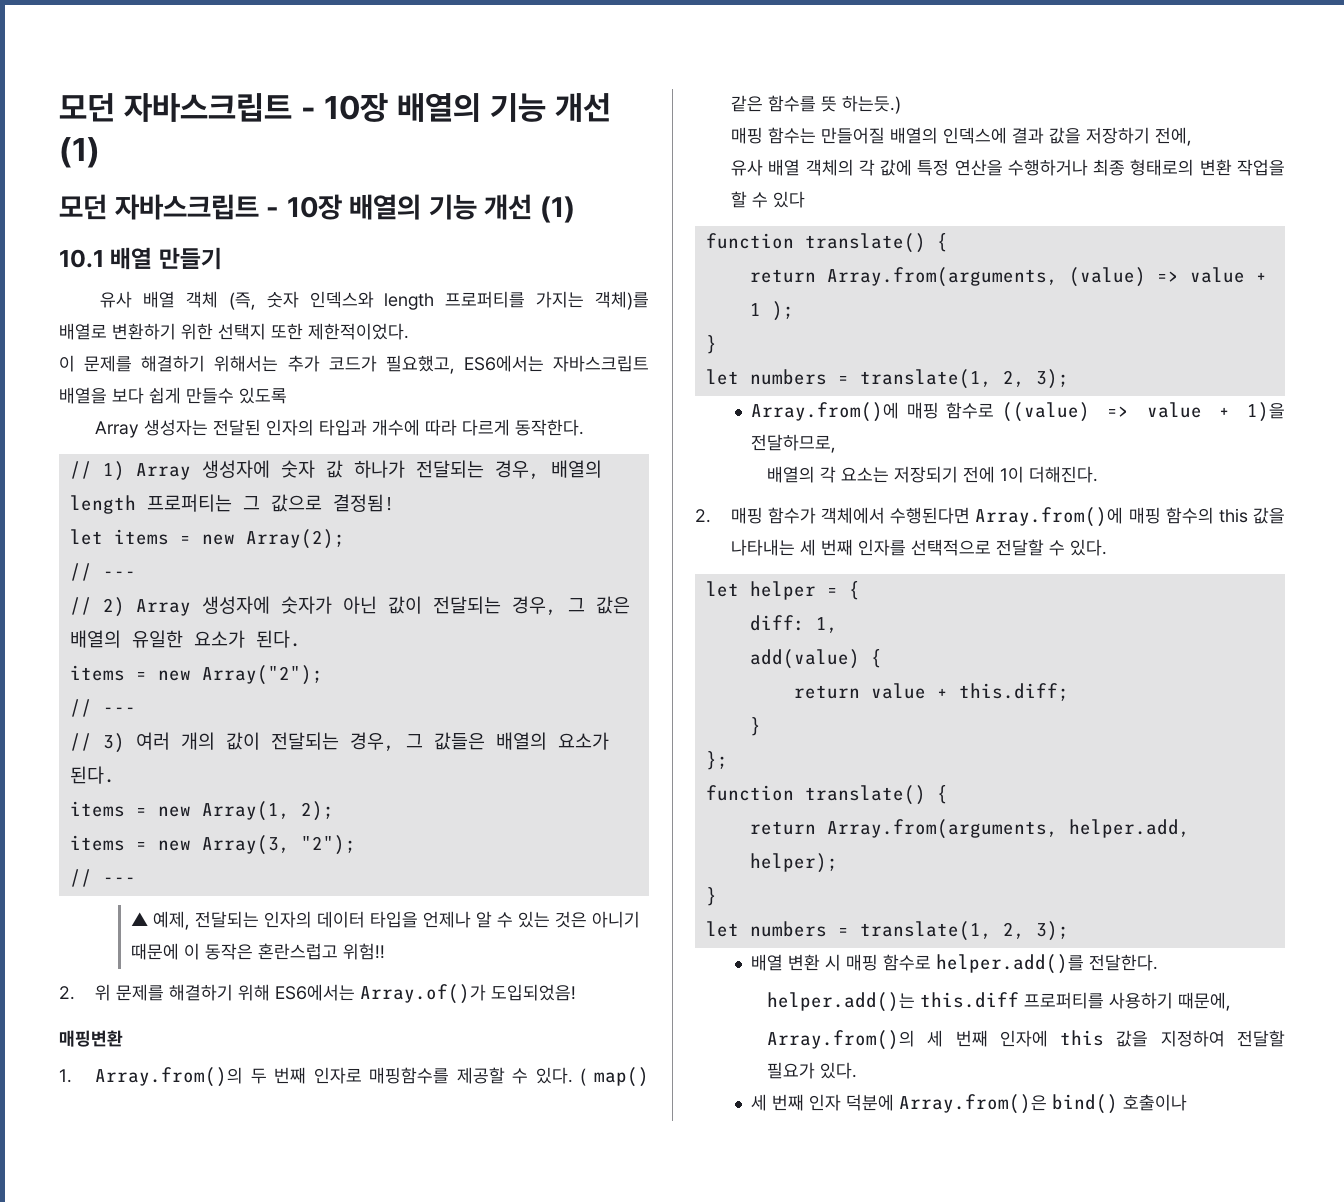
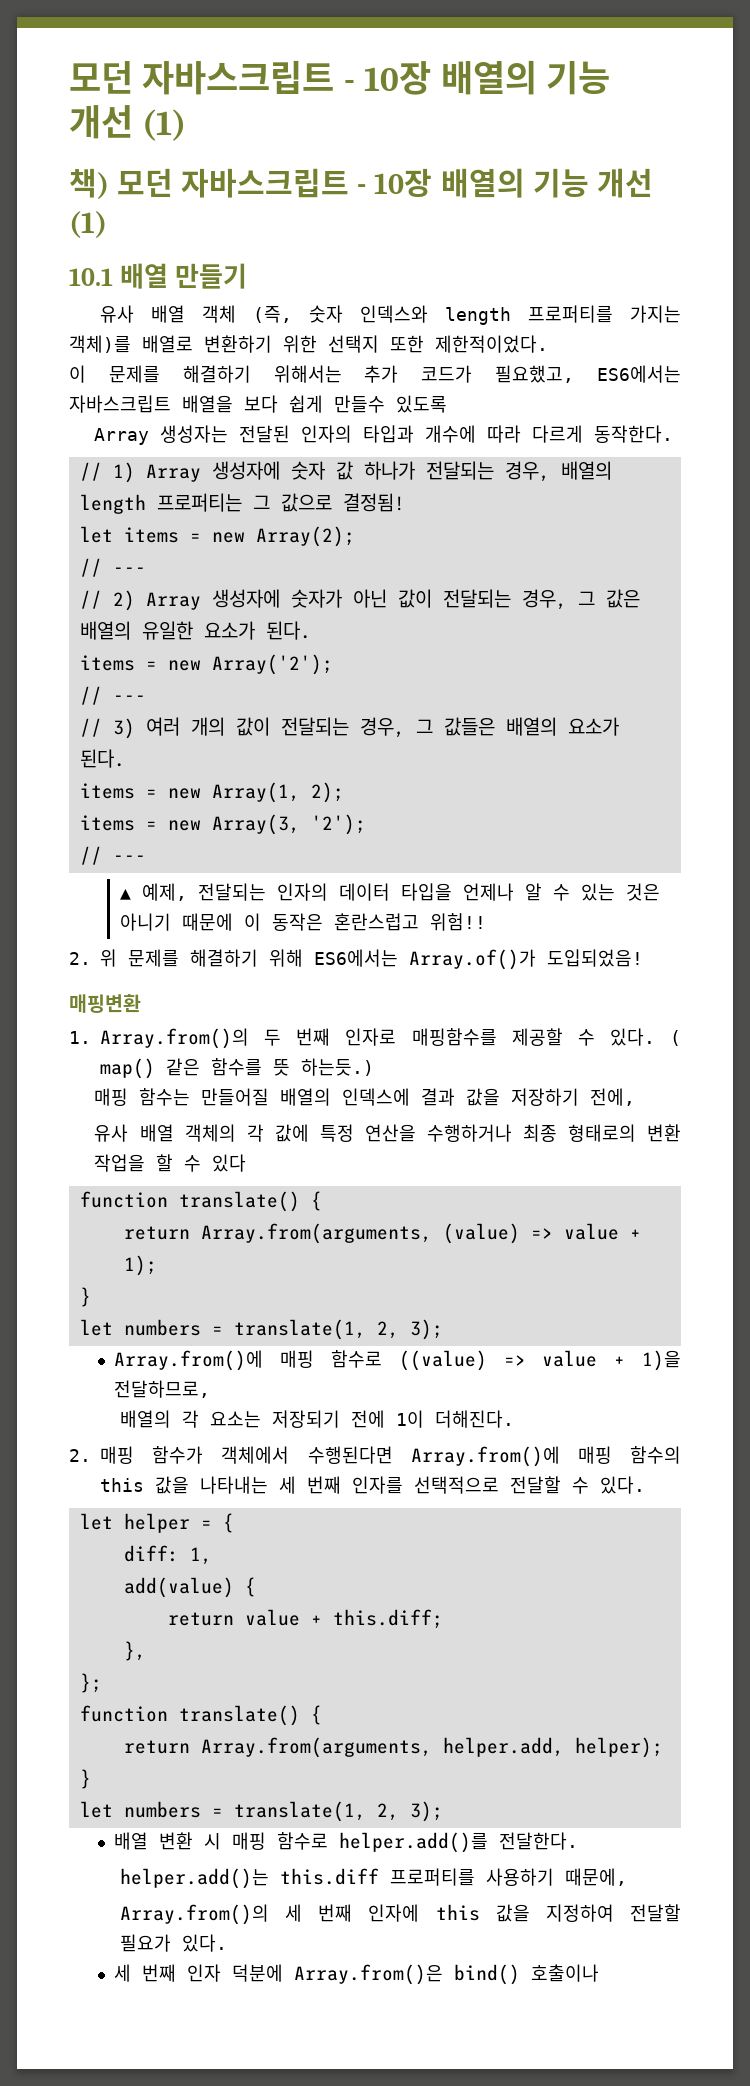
[59,93,611,122] [59,137,100,168] 모던 자바스크립트 - 10장 배열의 기능 개선 (1) // -> [69,60,611,95] [69,105,187,141] [69,168,109,199] 모던 자바스크립트 - 10장 배열의 기능 개선 (1) // 책)
[201,665,323,685] Array("2"); -> [211,654,333,675] Array('2');
[300,835,356,855] "2"); -> [310,814,366,835] '2');
[749,301,794,321] 1 ); -> [123,1255,157,1276] 1);
[749,717,761,736] } -> [123,1641,146,1661] },

